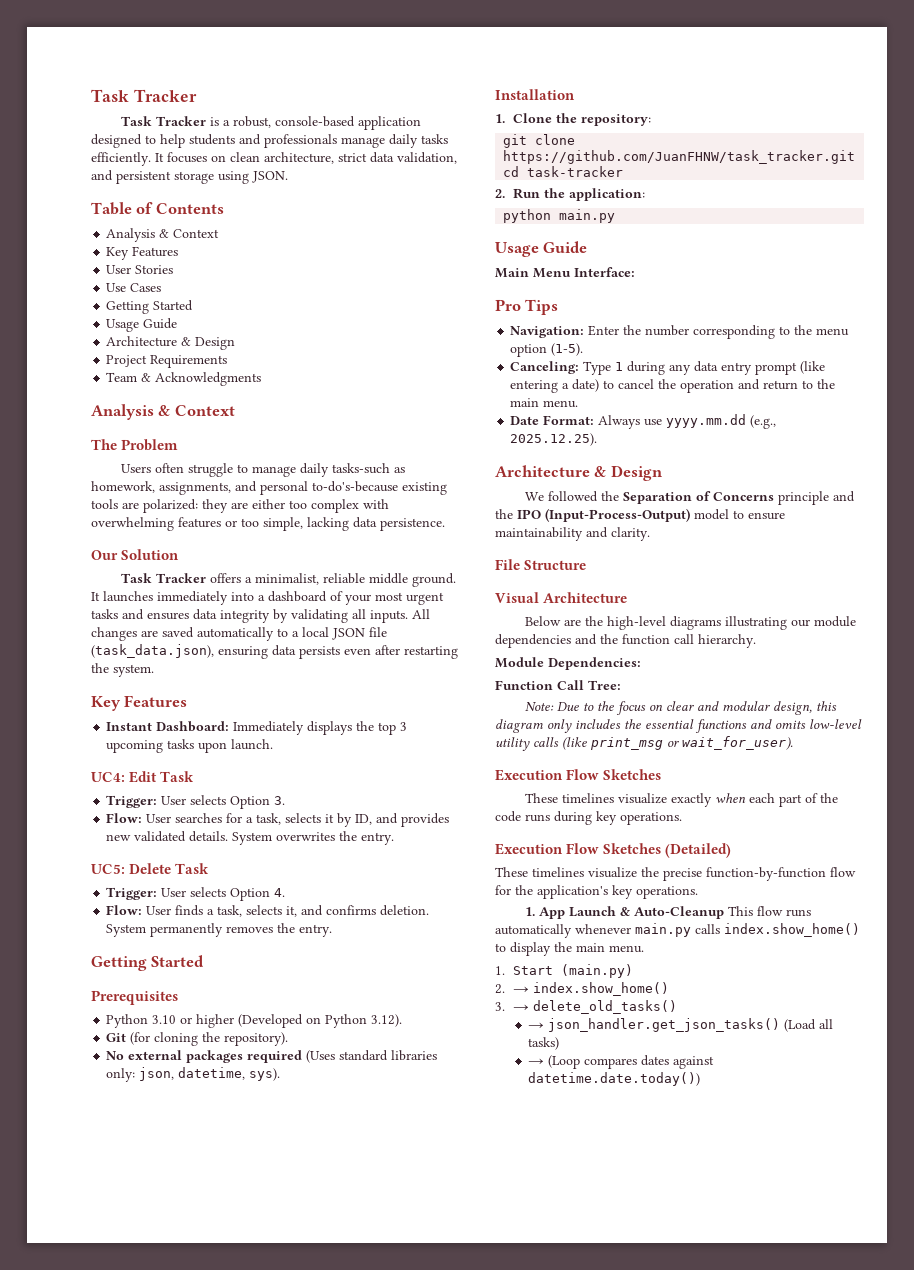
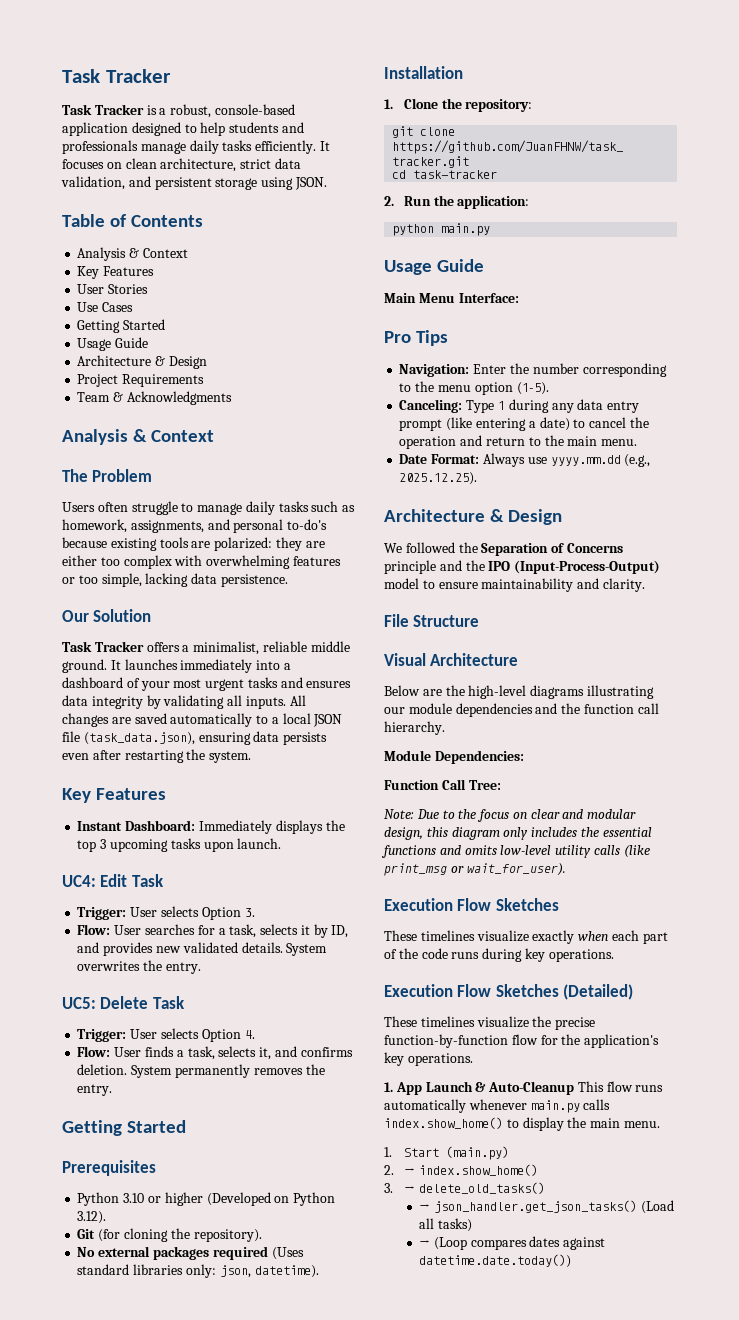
[332,463,391,474] tasks-such -> [278,501,339,512] tasks such
[312,481,398,492] to-do's-because -> [287,519,328,530] [62,537,107,548] to-do's because
[178,1067,281,1081] datetime, sys). -> [254,1265,319,1278] datetime).

